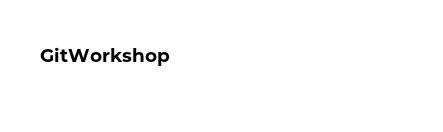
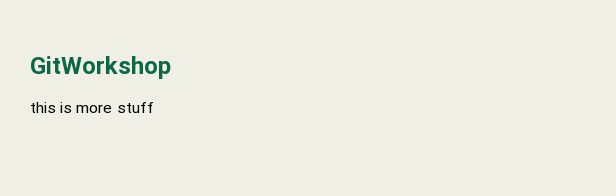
(170, 56) none -> [30,102,154,113] // this is more stuff

